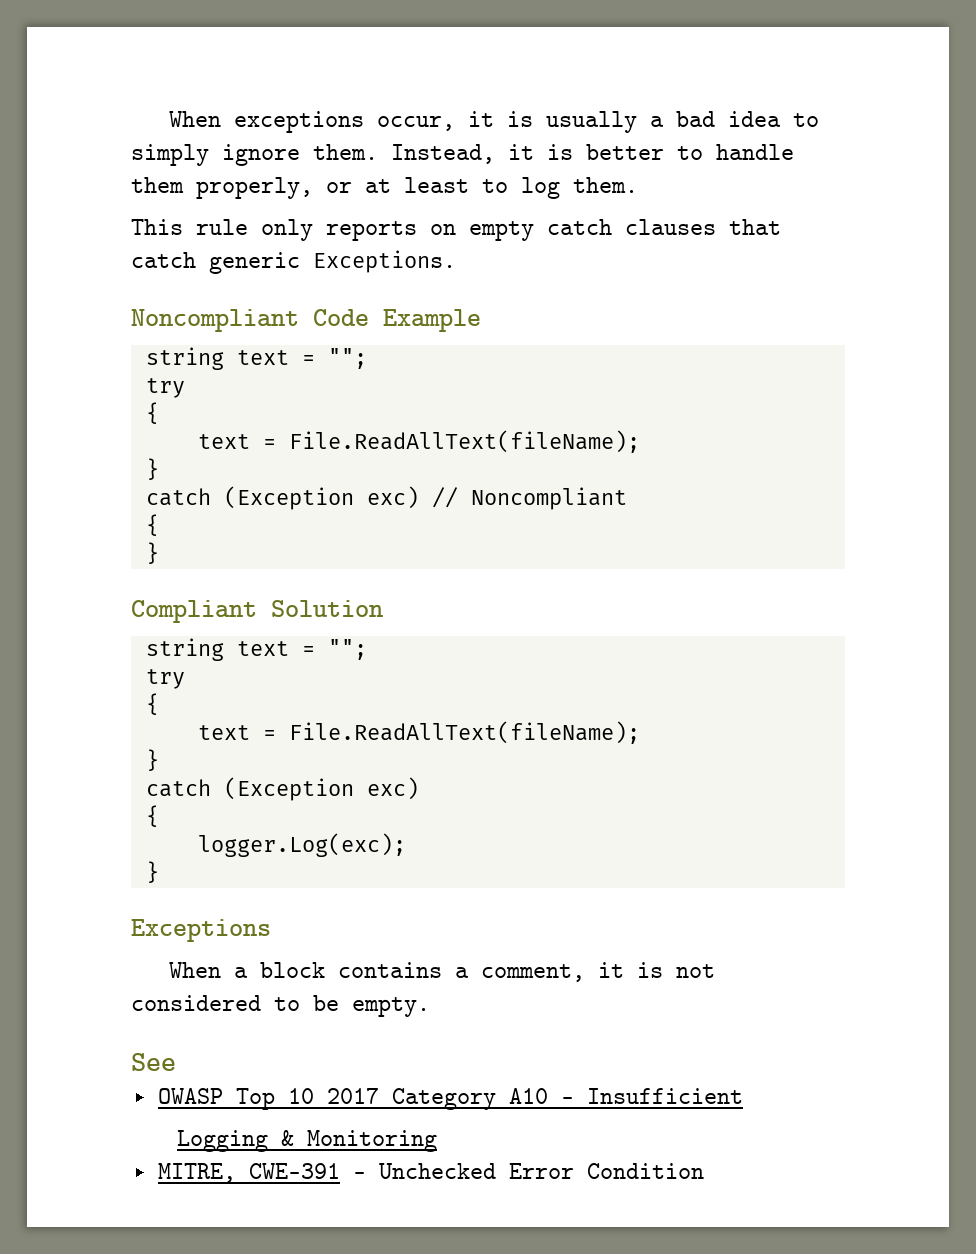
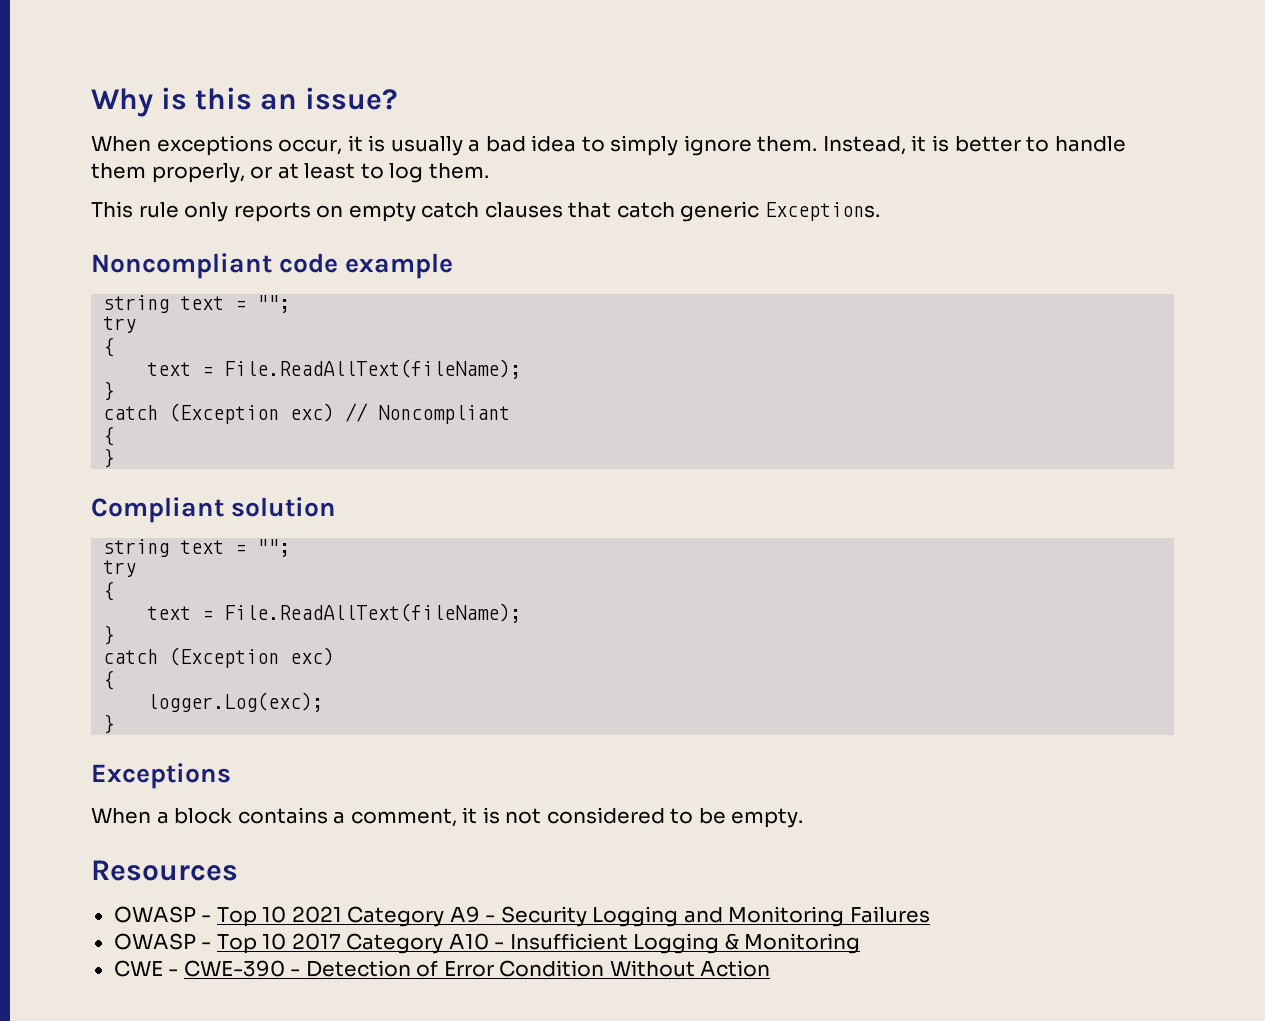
(168, 119) none -> [91,87,399,117] Why is this an issue? //
[313,309,481,332] Code Example -> [279,253,454,279] code example
[271,600,384,617] Solution -> [231,497,337,517] solution
[131,1053,176,1071] [157,1088,223,1104] See // OWASP -> [91,860,238,881] [113,906,930,927] [113,933,212,950] Resources // OWASP - Top 10 2021 Category A9 - Security Logging and Monitoring Failures // OWASP -
(743, 1096) // -> (628, 941) none
[157,1163,704,1183] MITRE, CWE-391 - Unchecked Error Condition -> [113,960,771,977] CWE - CWE-390 - Detection of Error Condition Without Action

